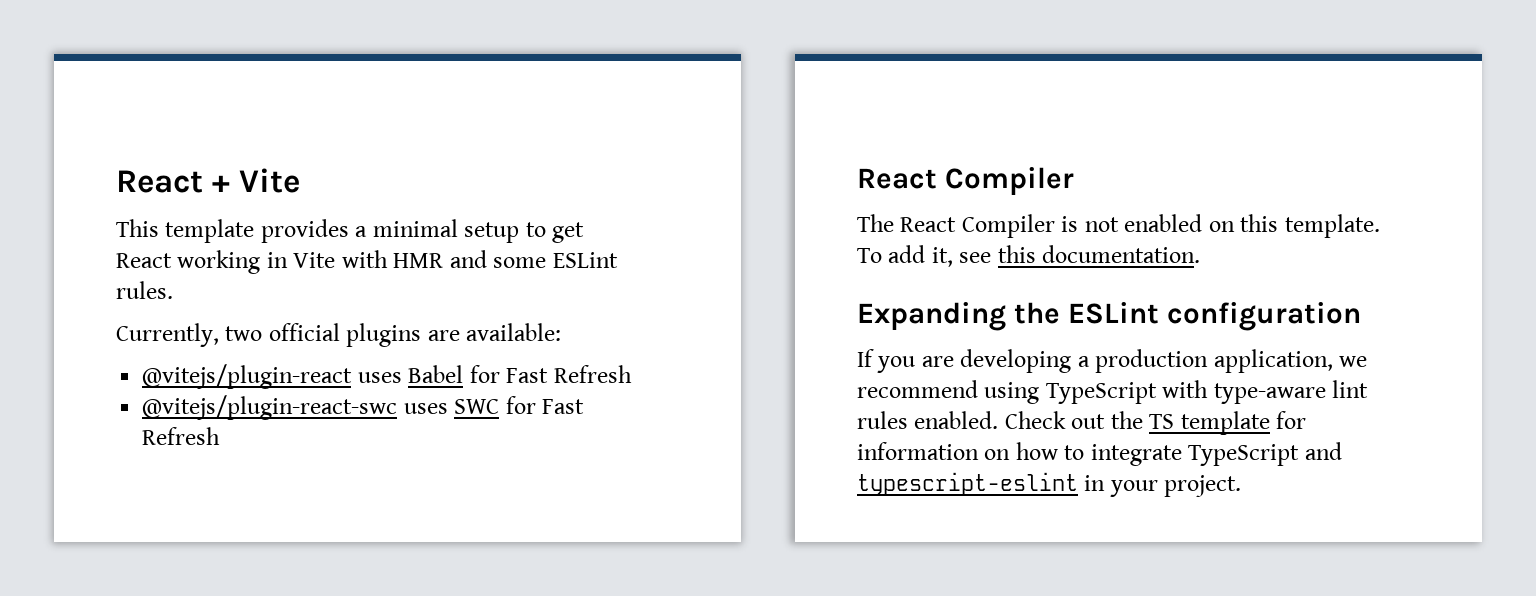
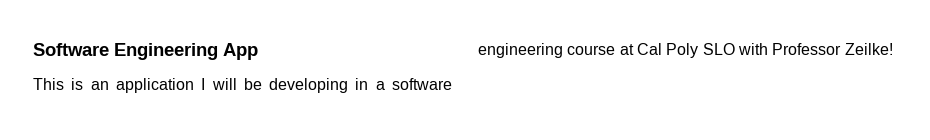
[116,168,300,193] [116,219,585,243] [116,250,618,274] [116,281,173,299] [116,323,562,347] [142,364,632,389] [142,395,585,420] [142,427,221,445] [857,167,1074,195] [857,214,1380,238] [857,245,1201,267] [857,302,1361,331] [857,349,1368,373] [857,380,1369,404] [857,411,1307,435] [857,442,1342,466] [857,472,1242,497] React + Vite // This template provides a minimal setup to get React working in Vite with HMR and some ESLint rules. // Currently, two official plugins are available: // @vitejs/plugin-react uses Babel for Fast Refresh // @vitejs/plugin-react-swc uses SWC for Fast Refresh // React Compiler // The React Compiler is not enabled on this template. To add it, see this documentation. // Expanding the ESLint configuration // If you are developing a production application, we recommend using TypeScript with type-aware lint rules enabled. Check out the TS template for information on how to integrate TypeScript and typescript-eslint in your project. -> [33,43,258,60] [33,78,453,93] [478,43,893,58] Software Engineering App // This is an application I will be developing in a software engineering course at Cal Poly SLO with Professor Zeilke!

